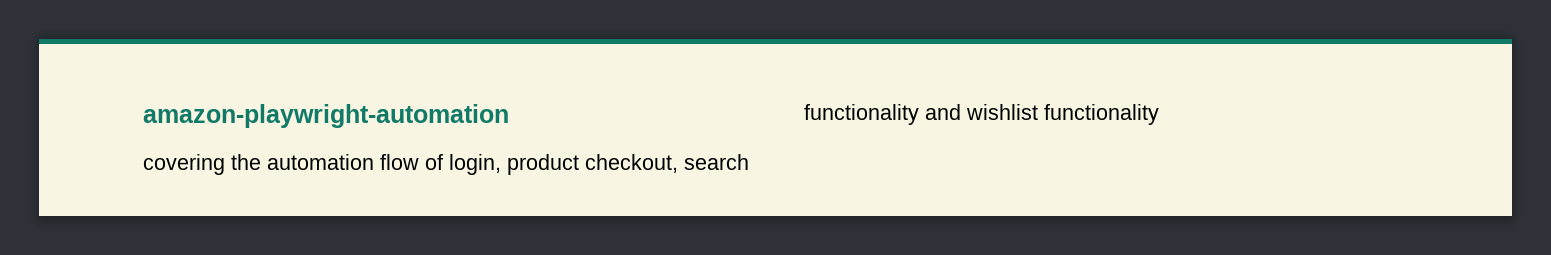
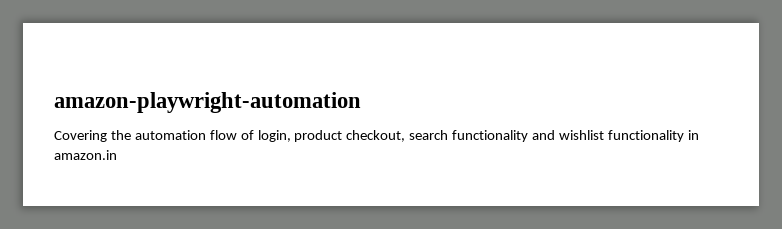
[143,154,225,175] covering -> [54,130,107,142] Covering
(1159, 114) none -> [687,130,699,140] [54,150,117,160] in amazon.in

